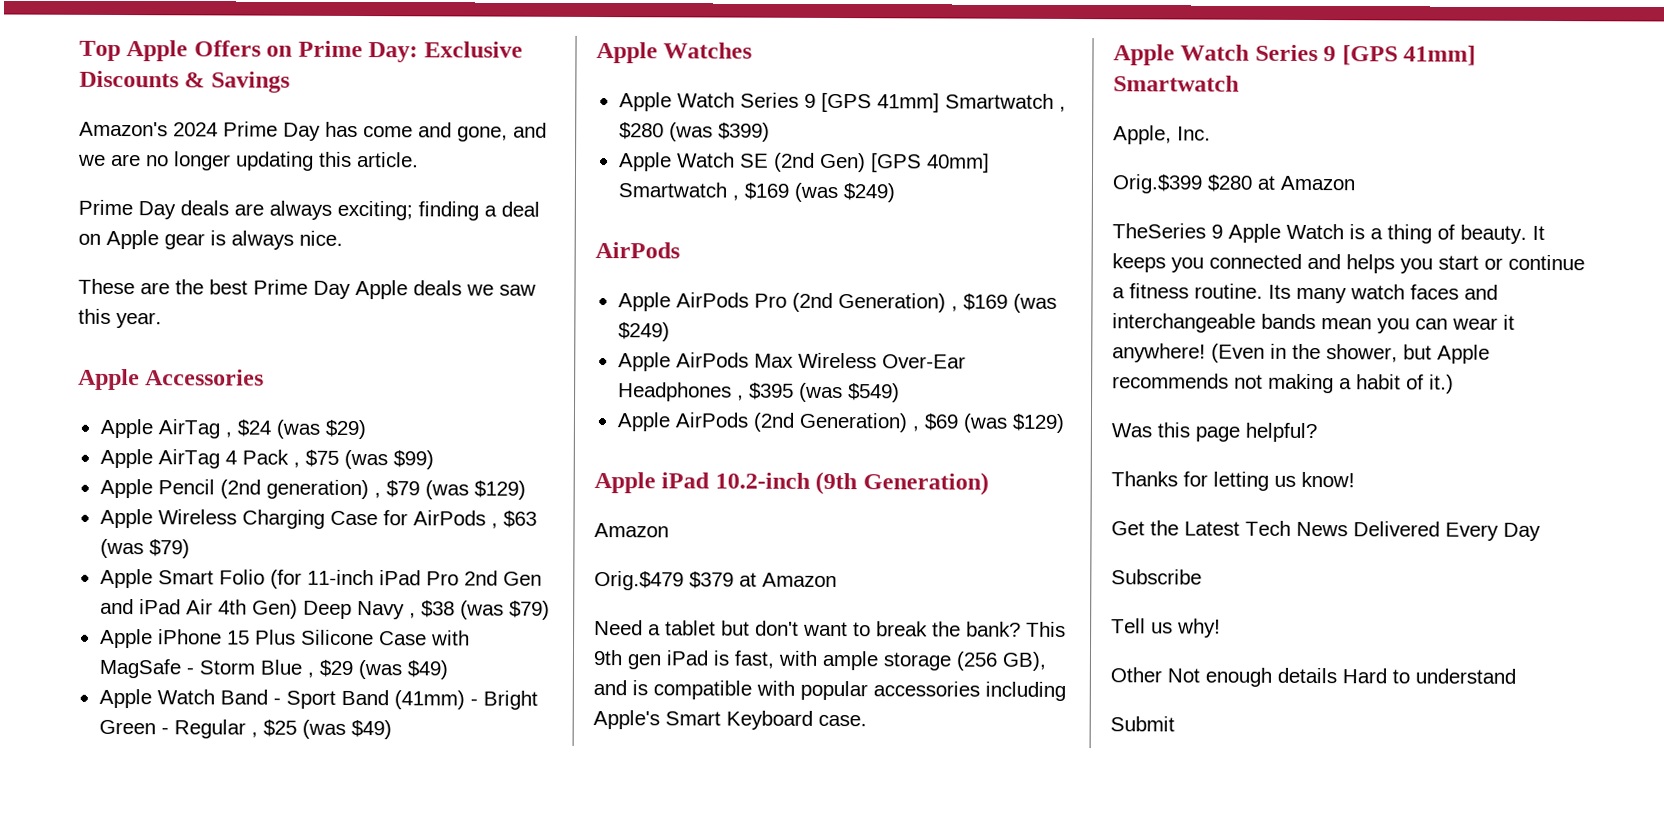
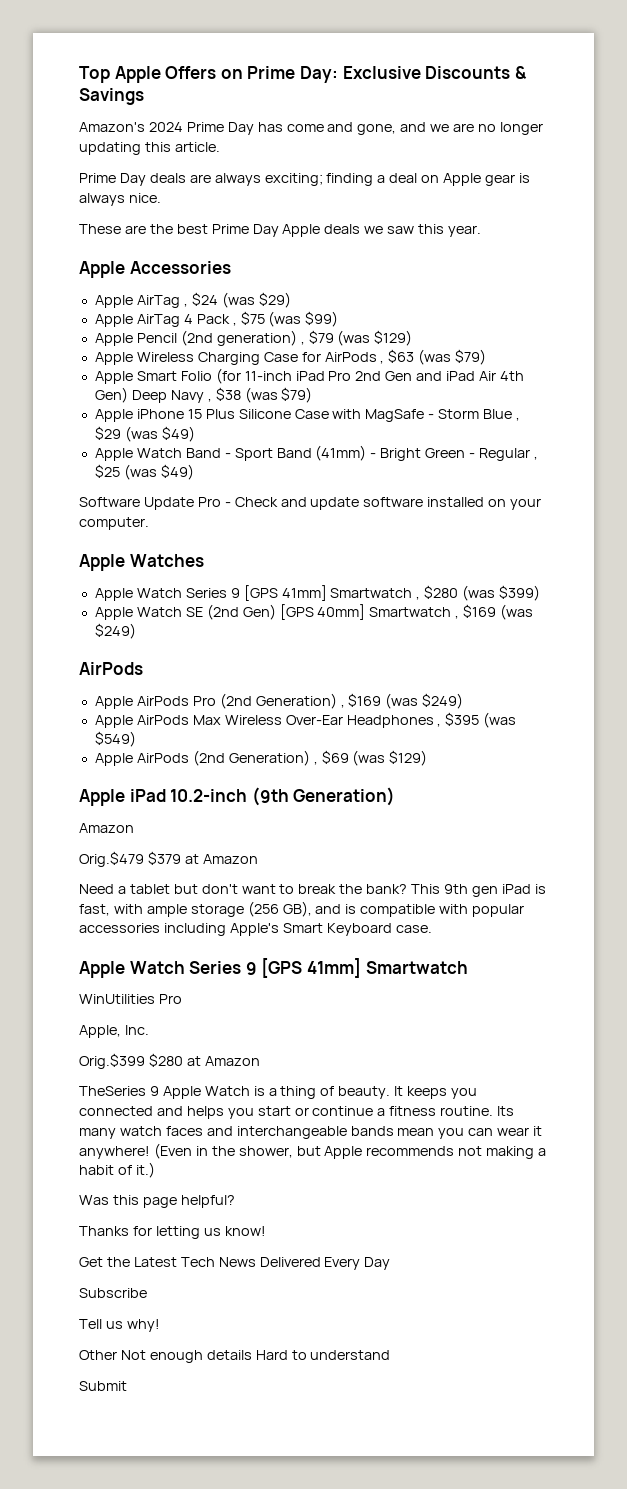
(392, 729) none -> [79,497,542,510] [79,517,149,530] // Software Update Pro - Check and update software installed on your computer.
(1239, 83) none -> [79,994,182,1004] // WinUtilities Pro

